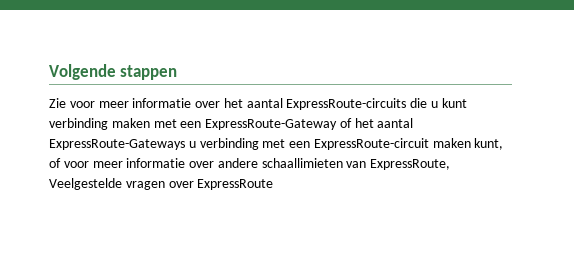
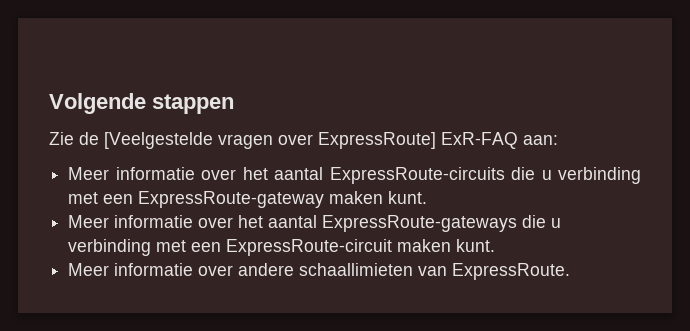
[69,101,129,108] voor meer -> [79,132,558,149] [68,167,110,180] de [Veelgestelde vragen over ExpressRoute] ExR-FAQ aan: // Meer
[441,98,467,108] [49,118,414,130] [49,139,185,150] kunt verbinding maken met een ExpressRoute-Gateway of het aantal ExpressRoute-Gateways -> [558,167,641,184] [68,191,428,208] [68,215,547,232] verbinding met een ExpressRoute-gateway maken kunt. // Meer informatie over het aantal ExpressRoute-gateways die
[474,138,504,150] [49,158,123,168] kunt, of voor meer -> [456,239,496,252] [68,263,110,276] kunt. // Meer
[370,159,451,170] [49,178,274,190] ExpressRoute, Veelgestelde vragen over ExpressRoute -> [452,263,571,280] ExpressRoute.

